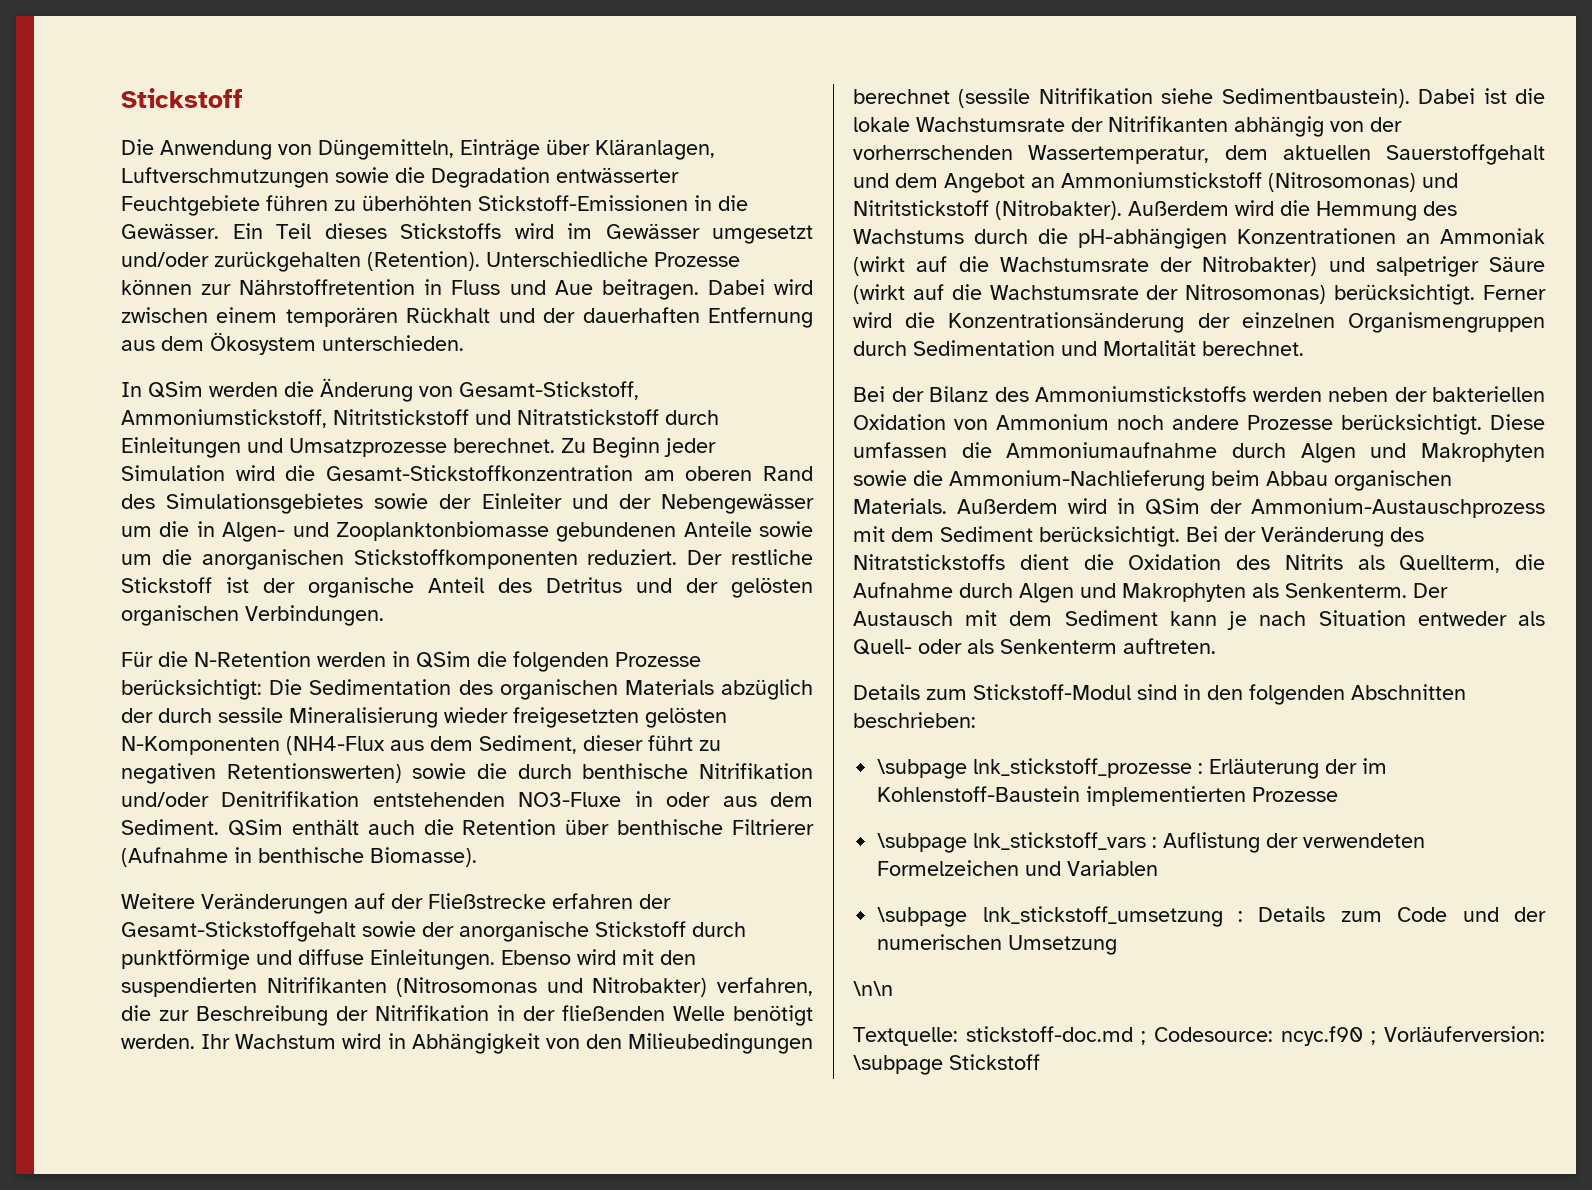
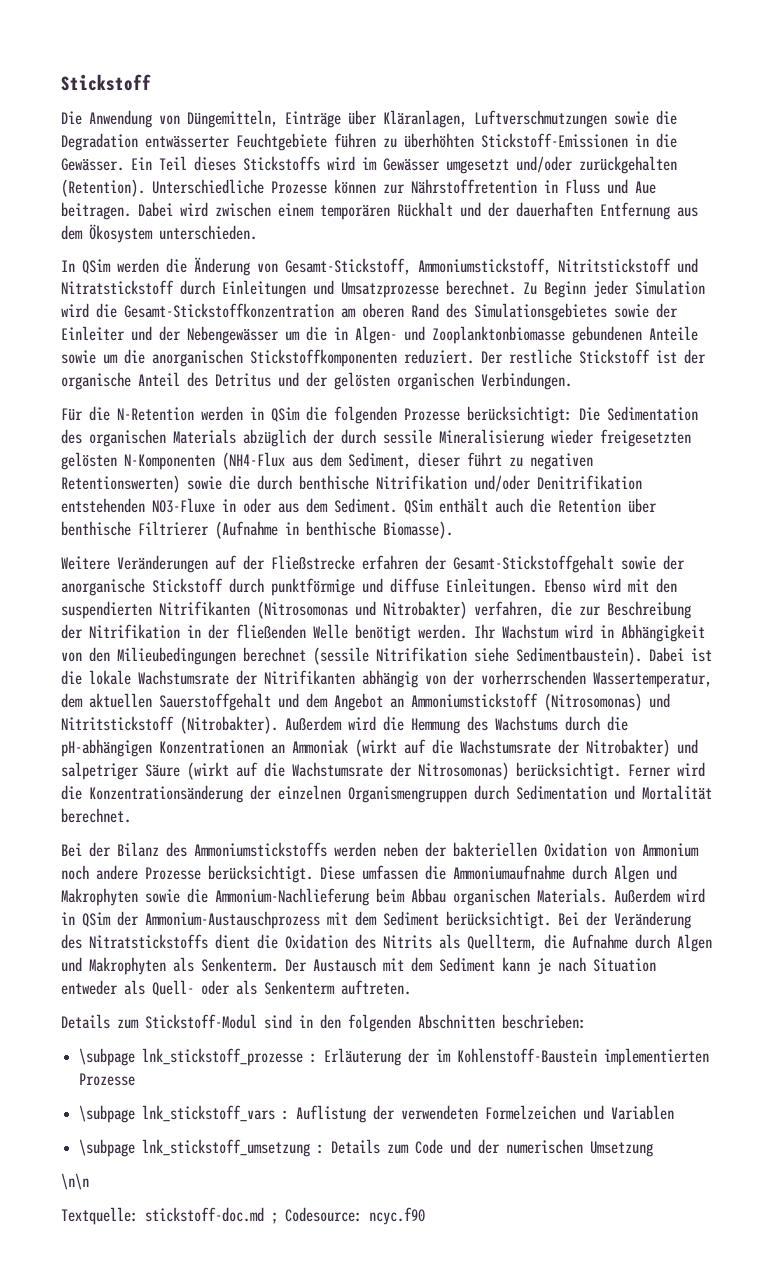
[1371,1026,1545,1045] [853,1054,1040,1075] ; Vorläuferversion: \subpage Stickstoff -> (425, 1216) none

